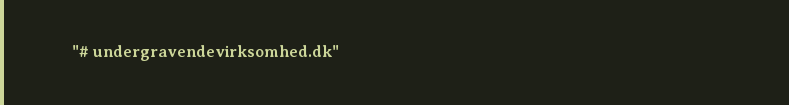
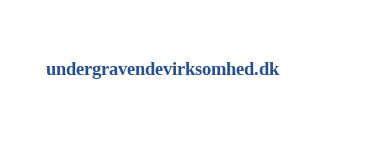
[72,45,340,61] "# undergravendevirksomhed.dk" -> [46,62,280,79] undergravendevirksomhed.dk

